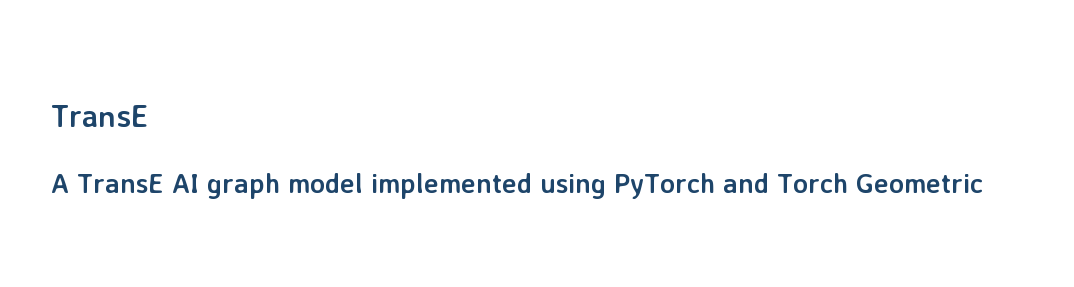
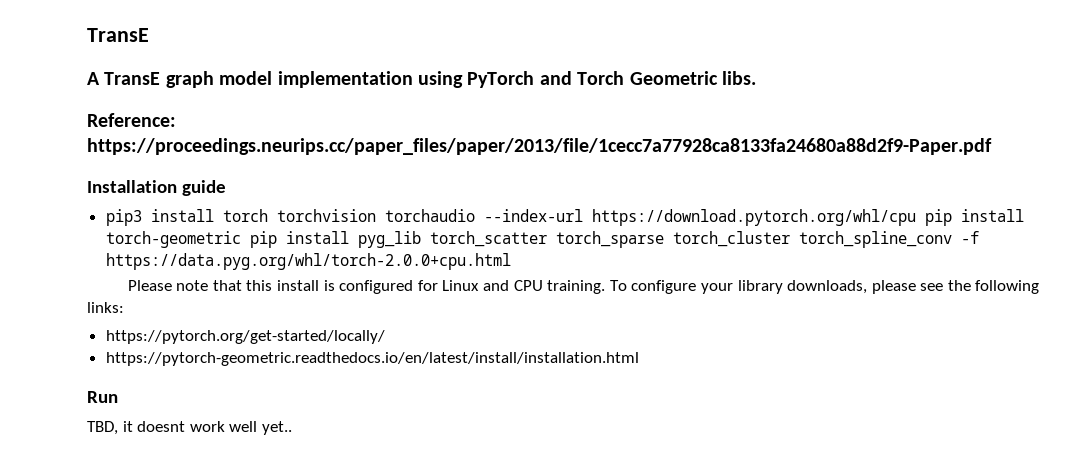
[171,174,199,193] AI -> (161, 78) none
[370,173,532,199] implemented -> [277,71,413,88] implementation
(983, 183) none -> [721,71,756,85] [87,113,176,127] [87,138,992,155] [87,180,226,196] [105,209,1024,226] [105,231,979,248] [105,253,511,270] [127,280,1040,294] [87,302,124,313] [105,330,385,344] [105,352,639,366] [87,391,118,403] [87,421,292,435] libs. // Reference: https://proceedings.neurips.cc/paper_files/paper/2013/file/1cecc7a77928ca8133fa24680a88d2f9-Paper.pdf // Installation guide // pip3 install torch torchvision torchaudio --index-url https://download.pytorch.org/whl/cpu pip install torch-geometric pip install pyg_lib torch_scatter torch_sparse torch_cluster torch_spline_conv -f https://data.pyg.org/whl/torch-2.0.0+cpu.html // Please note that this install is configured for Linux and CPU training. To configure your library downloads, please see the following links: // https://pytorch.org/get-started/locally/ // https://pytorch-geometric.readthedocs.io/en/latest/install/installation.html // Run // TBD, it doesnt work well yet..

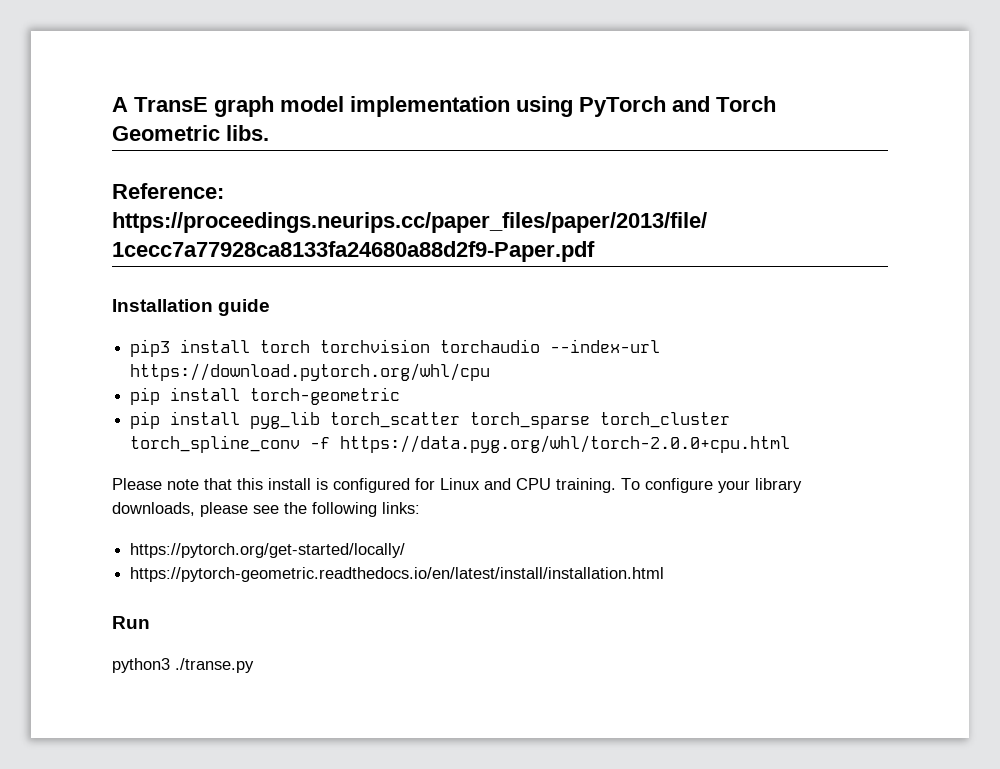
[87,28,149,42] TransE // -> (112, 104) none
(916, 217) none -> (491, 372) //
(241, 239) none -> (401, 396) //
[87,421,292,435] TBD, it doesnt work well yet.. -> [112,658,254,673] python3 ./transe.py

